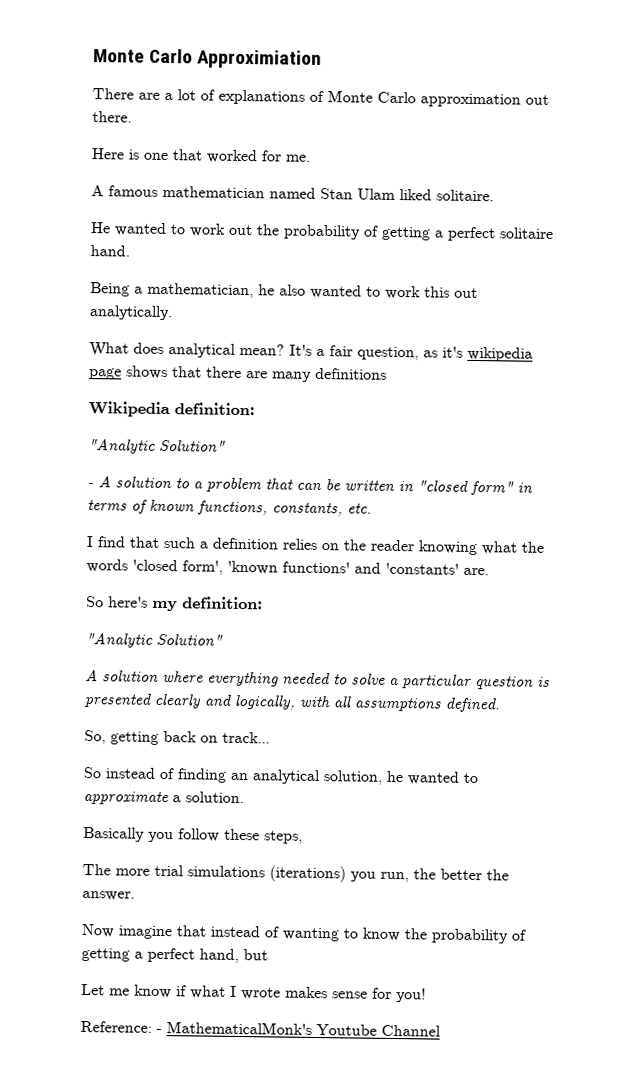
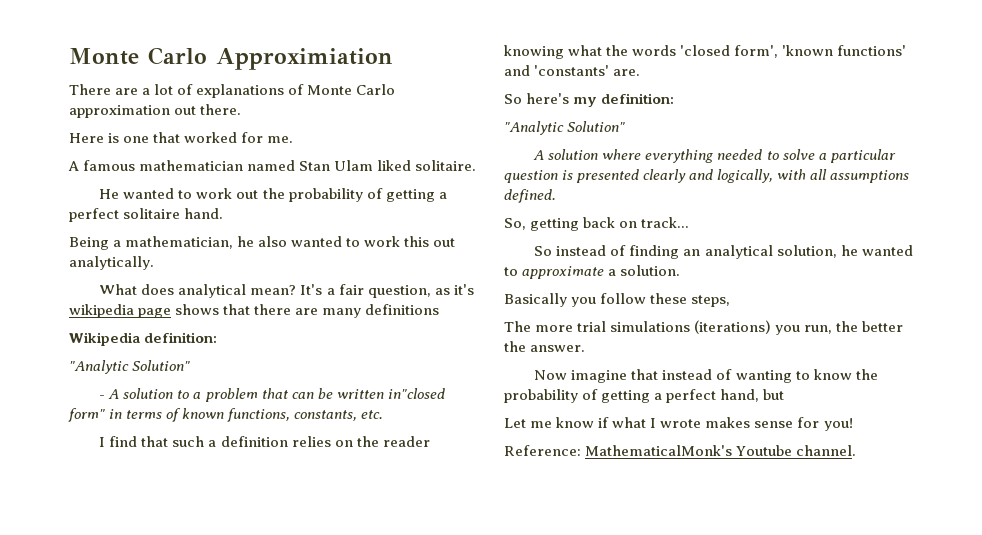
[398,480,468,492] in "closed -> [387,388,445,399] in"closed
[156,1028,162,1034] - -> (581, 450) none
[381,1024,441,1037] Channel -> [796,445,857,456] channel.

